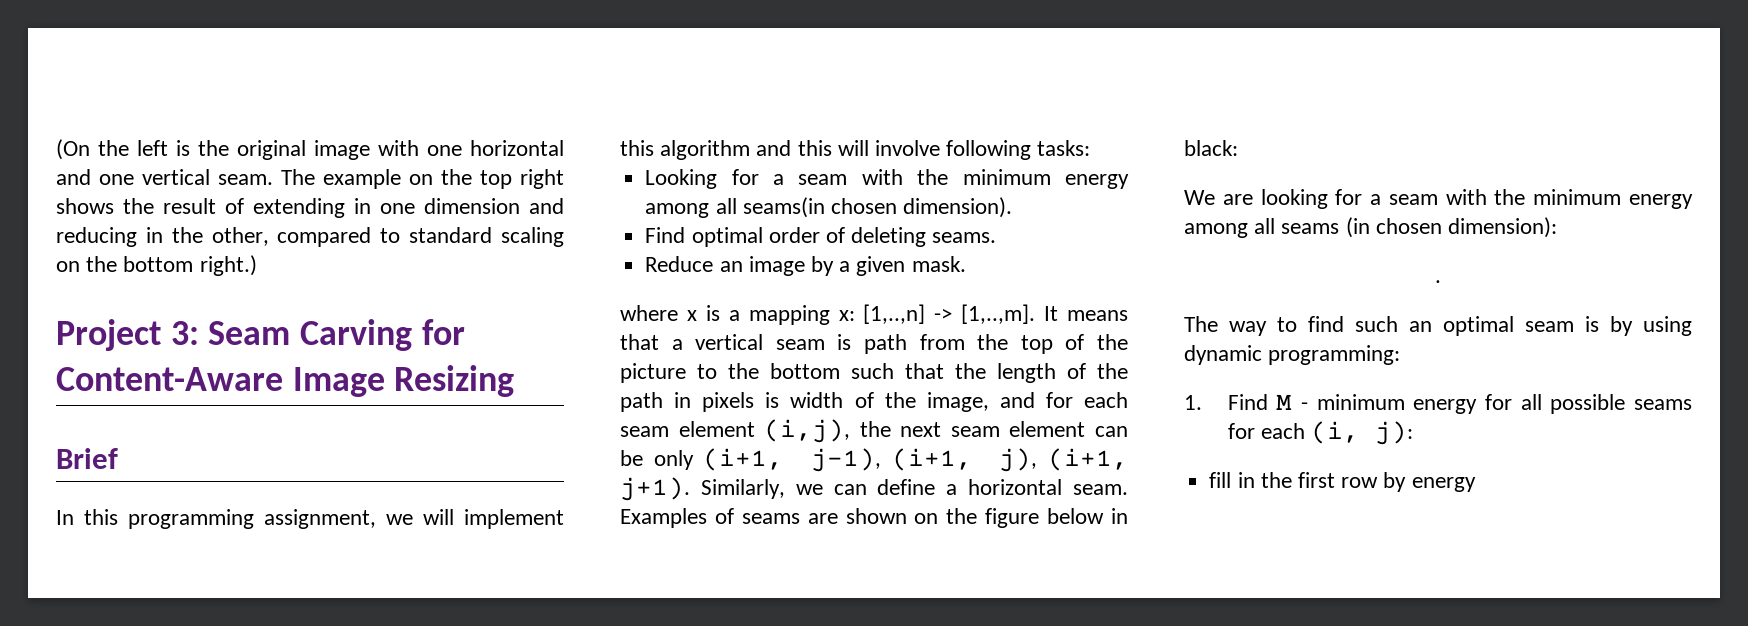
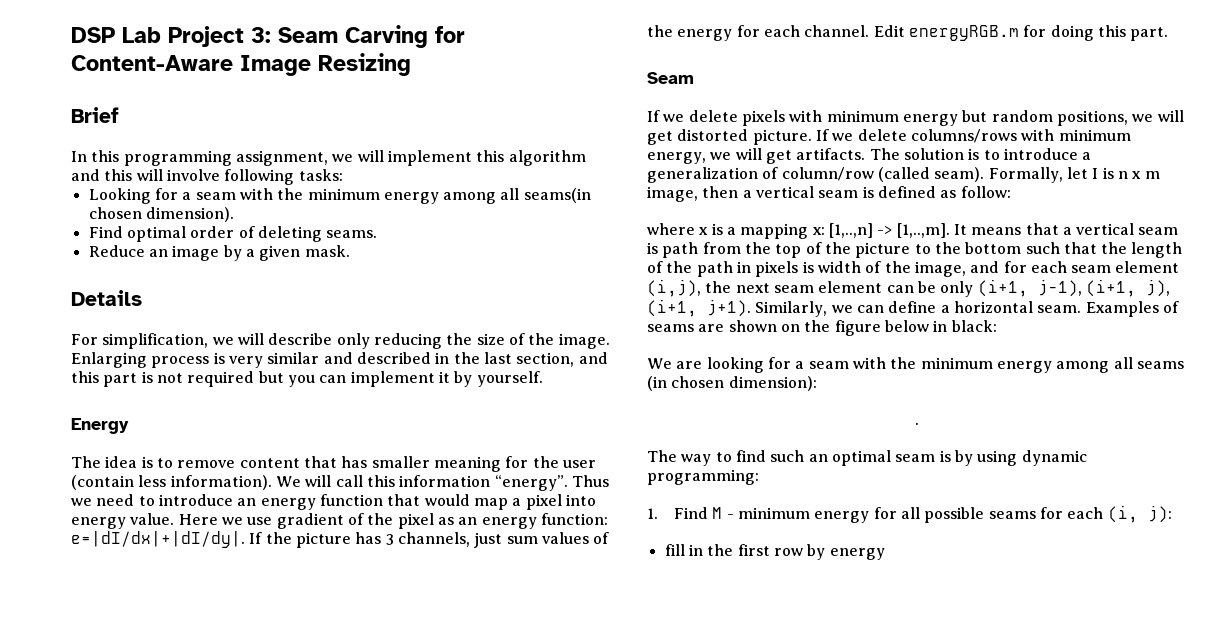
[56,139,564,160] [56,169,564,189] [56,198,564,218] [56,227,564,247] [56,255,257,276] (On the left is the original image with one horizontal and one vertical seam. The example on the top right shows the result of extending in one dimension and reducing in the other, compared to standard scaling on the bottom right.) // -> [71,27,161,43] DSP Lab
(966, 264) none -> [71,290,142,306] [71,333,610,349] [71,352,608,368] [71,371,543,387] [71,418,129,434] [71,456,596,472] [71,475,609,491] [71,494,596,510] [71,513,608,529] [71,531,610,548] [647,25,1169,41] [647,72,694,84] [647,110,1184,126] [647,129,1131,145] [647,148,1092,164] [647,167,1160,183] [647,186,1011,202] // Details // For simplification, we will describe only reducing the size of the image. Enlarging process is very similar and described in the last section, and this part is not required but you can implement it by yourself. // Energy // The idea is to remove content that has smaller meaning for the user (contain less information). We will call this information “energy”. Thus we need to introduce an energy function that would map a pixel into energy value. Here we use gradient of the pixel as an energy function: e=|dI/dx|+|dI/dy|. If the picture has 3 channels, just sum values of the energy for each channel. Edit energyRGB.m for doing this part. // Seam // If we delete pixels with minimum energy but random positions, we will get distorted picture. If we delete columns/rows with minimum energy, we will get artifacts. The solution is to introduce a generalization of column/row (called seam). Formally, let I is n x m image, then a vertical seam is defined as follow:

